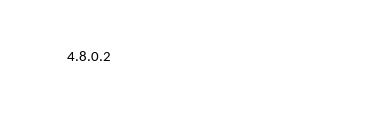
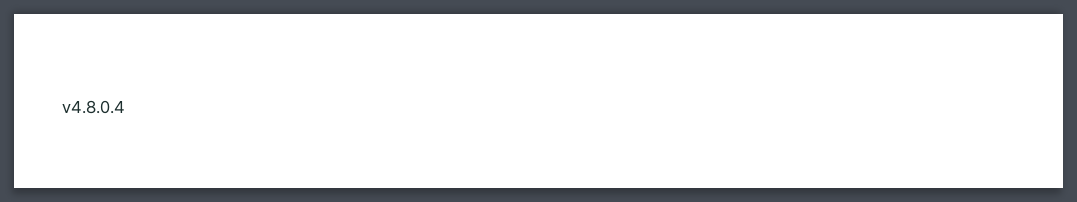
[67,51,111,61] 4.8.0.2 -> [62,100,125,114] v4.8.0.4

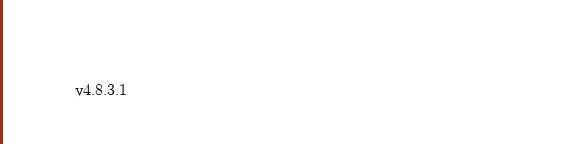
[62,100,125,114] v4.8.0.4 -> [75,84,127,97] v4.8.3.1

